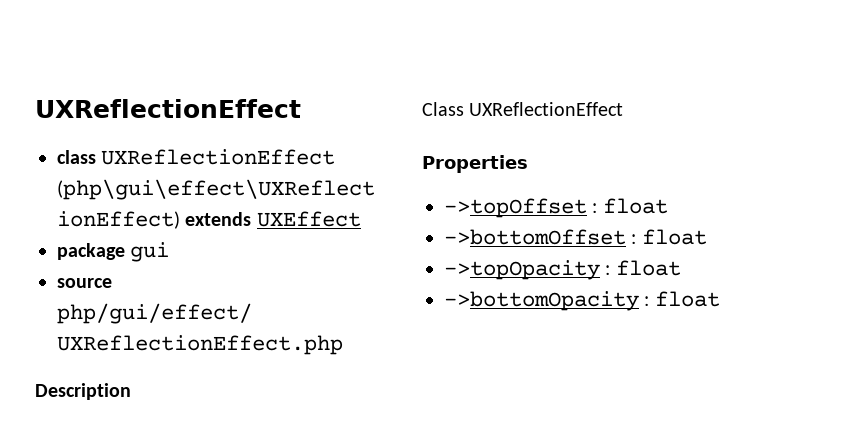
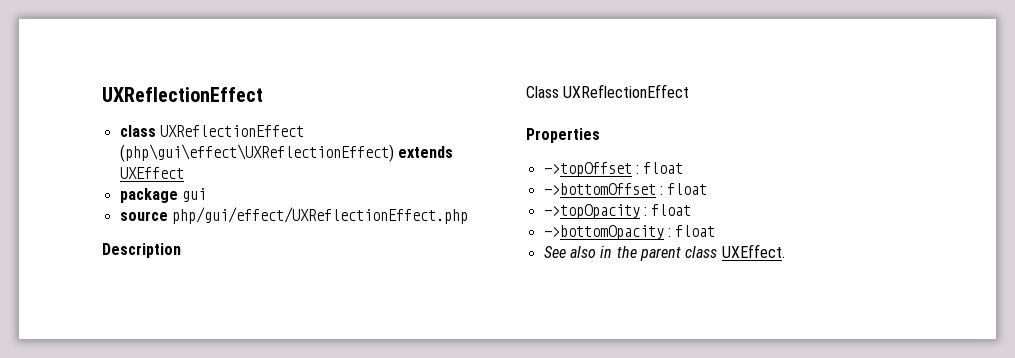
(720, 299) none -> [543,244,785,261] // See also in the parent class UXEffect.

